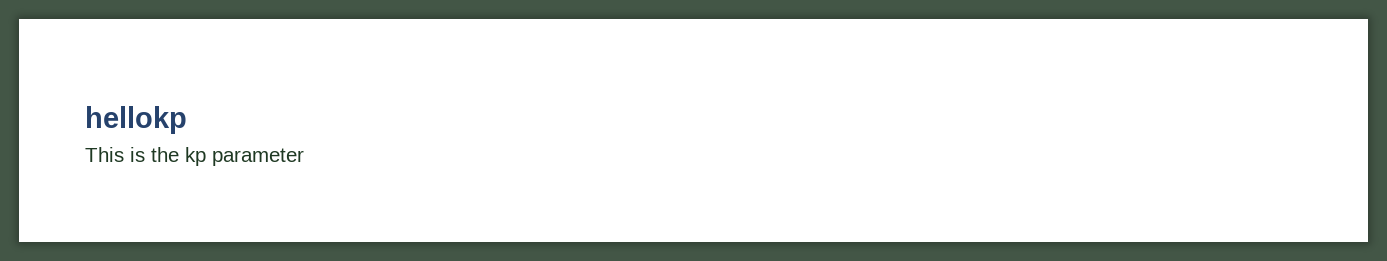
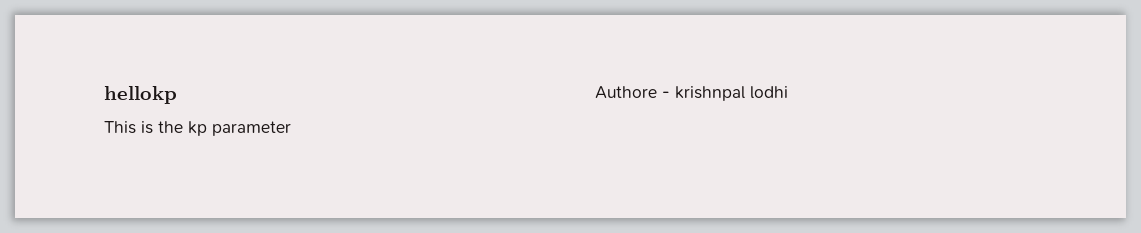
(304, 157) none -> [595,86,788,101] // Authore - krishnpal lodhi

